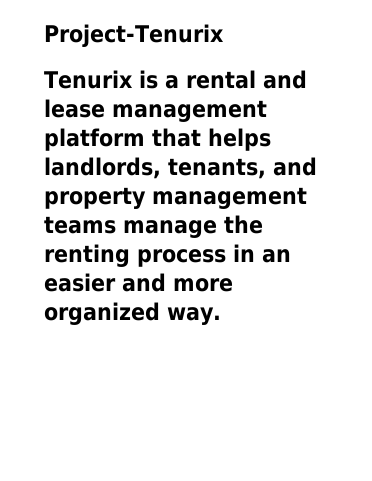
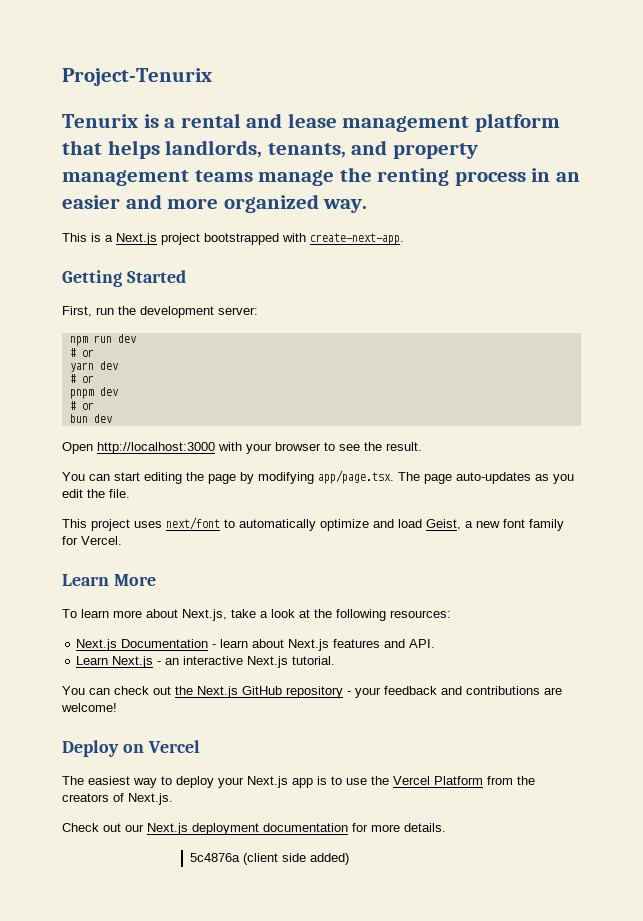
(221, 316) none -> [62,233,404,245] [62,270,186,287] [62,306,258,318] [69,334,136,346] [69,348,94,357] [69,361,118,372] [69,374,94,383] [69,387,118,399] [69,401,94,410] [69,414,112,423] [62,442,422,454] [62,470,574,484] [62,489,130,498] [62,517,564,531] [62,536,122,545] [62,574,156,586] [62,609,451,621] [76,639,436,651] [76,656,336,668] [62,686,562,698] [61,703,117,712] [62,740,200,757] [62,776,535,788] [62,793,173,805] [62,823,446,835] [189,853,349,865] // This is a Next.js project bootstrapped with create-next-app. // Getting Started // First, run the development server: // npm run dev // # or // yarn dev // # or // pnpm dev // # or // bun dev // Open http://localhost:3000 with your browser to see the result. // You can start editing the page by modifying app/page.tsx. The page auto-updates as you edit the file. // This project uses next/font to automatically optimize and load Geist, a new font family for Vercel. // Learn More // To learn more about Next.js, take a look at the following resources: // Next.js Documentation - learn about Next.js features and API. // Learn Next.js - an interactive Next.js tutorial. // You can check out the Next.js GitHub repository - your feedback and contributions are welcome! // Deploy on Vercel // The easiest way to deploy your Next.js app is to use the Vercel Platform from the creators of Next.js. // Check out our Next.js deployment documentation for more details. // 5c4876a (client side added)

